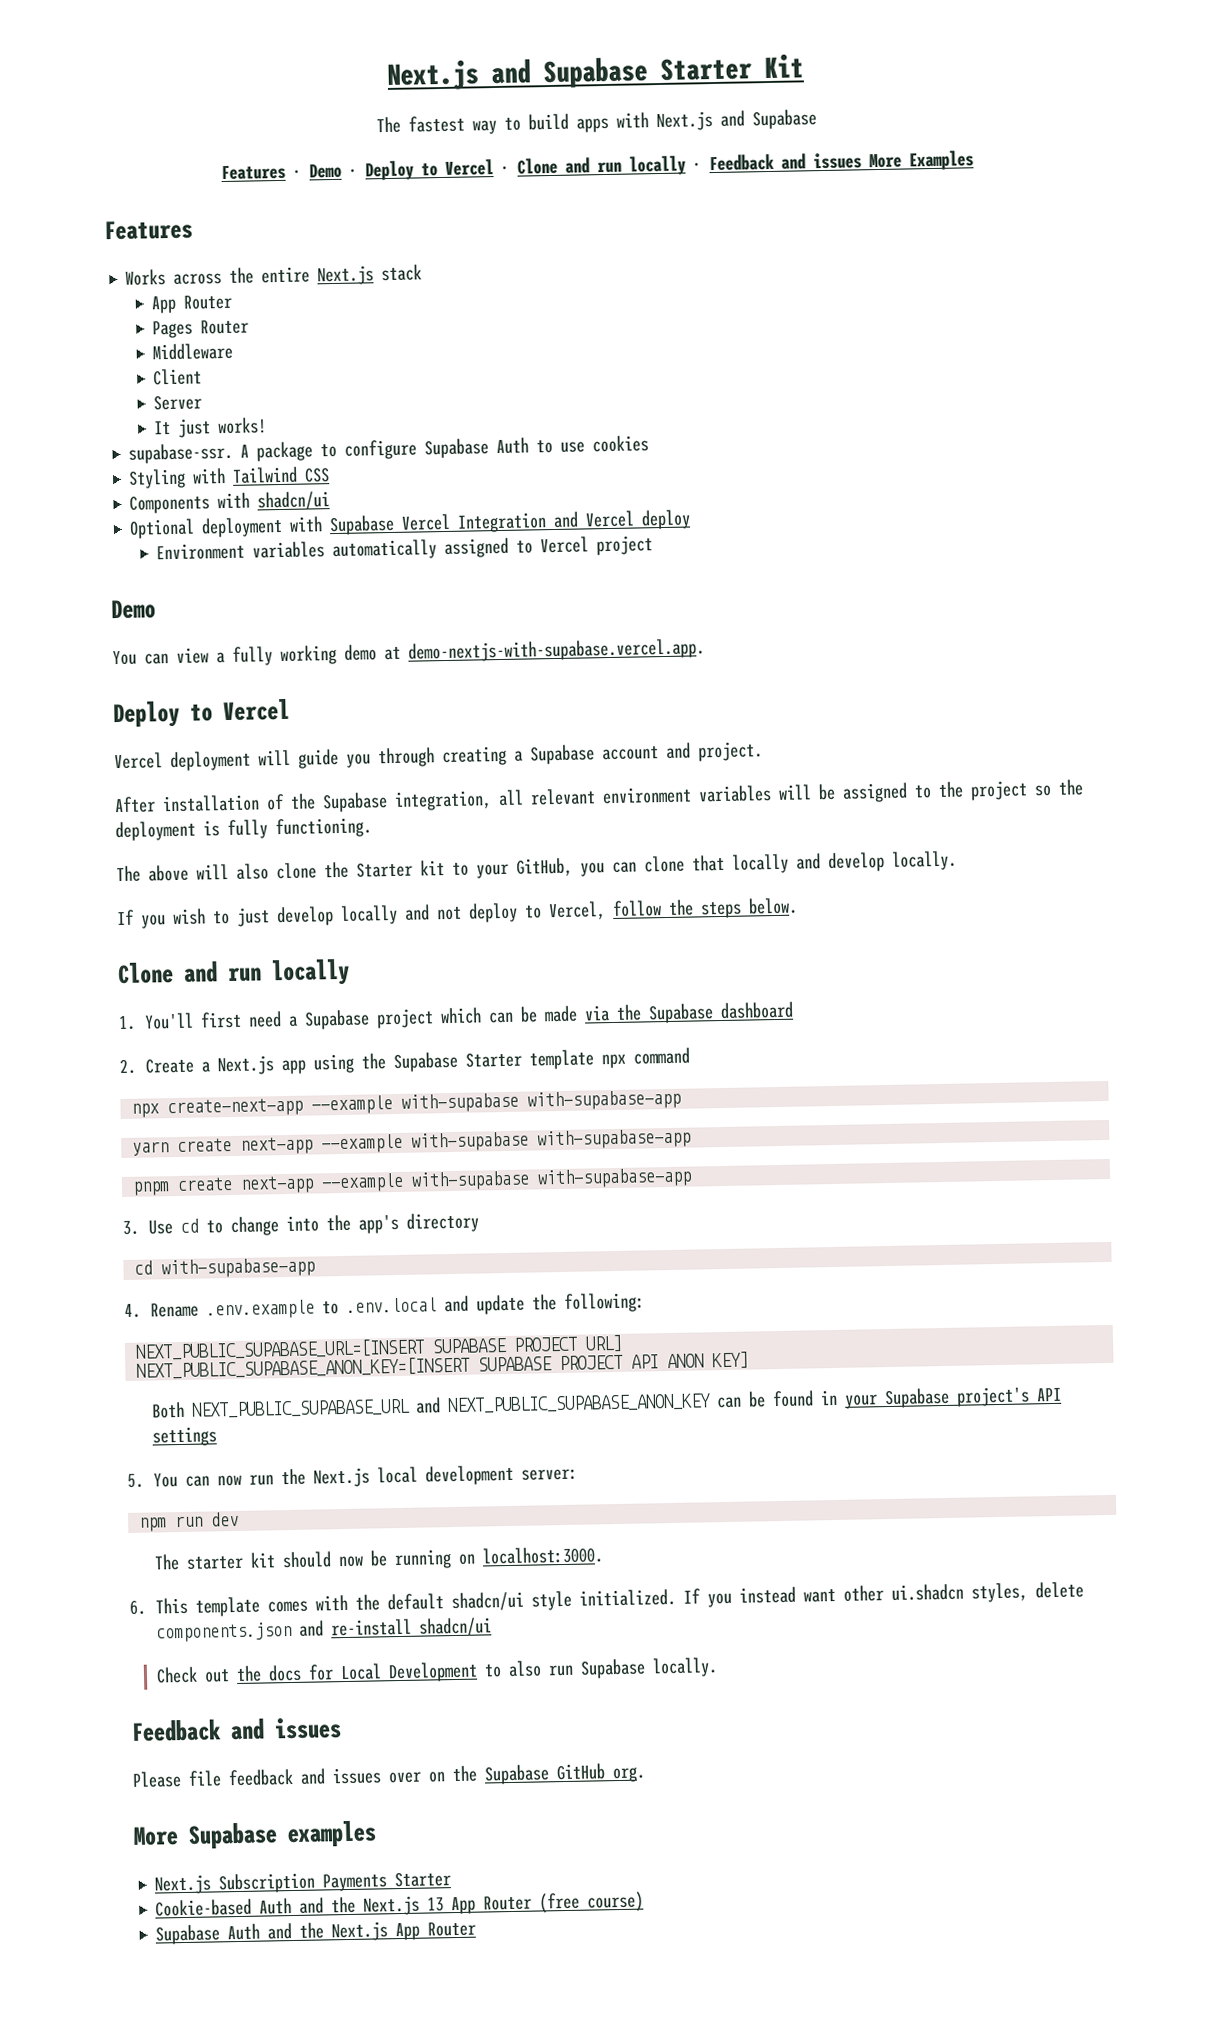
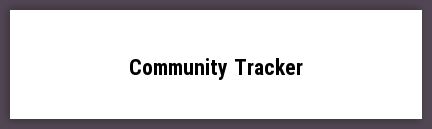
[387,53,804,91] [376,109,817,135] [221,150,974,181] [104,219,193,241] [125,264,423,286] [151,294,233,314] [152,319,250,339] [152,342,234,361] [153,368,203,386] [153,394,203,411] [154,417,268,438] [128,435,650,464] [128,466,331,489] [129,491,331,514] [129,509,692,539] [156,535,654,561] [111,599,156,620] [112,638,705,666] [113,698,290,729] [114,741,763,772] [114,779,1084,814] [115,817,372,842] [116,850,957,883] [116,897,798,929] [117,958,350,987] [118,1001,794,1031] [119,1047,690,1076] [131,1089,682,1118] [132,1128,692,1156] [132,1167,693,1196] [122,1212,479,1237] [134,1257,316,1279] [124,1292,645,1320] [135,1334,624,1361] [136,1351,750,1380] [150,1386,1062,1419] [151,1426,217,1447] [127,1464,578,1488] [139,1511,240,1532] [153,1546,603,1571] [129,1581,1084,1617] [155,1617,492,1643] [155,1657,718,1684] [131,1717,342,1742] [132,1763,646,1788] [133,1820,377,1849] [154,1871,452,1895] [155,1891,645,1917] [155,1921,477,1945] Next.js and Supabase Starter Kit // The fastest way to build apps with Next.js and Supabase // Features · Demo · Deploy to Vercel · Clone and run locally · Feedback and issues More Examples // Features // Works across the entire Next.js stack // App Router // Pages Router // Middleware // Client // Server // It just works! // supabase-ssr. A package to configure Supabase Auth to use cookies // Styling with Tailwind CSS // Components with shadcn/ui // Optional deployment with Supabase Vercel Integration and Vercel deploy // Environment variables automatically assigned to Vercel project // Demo // You can view a fully working demo at demo-nextjs-with-supabase.vercel.app. // Deploy to Vercel // Vercel deployment will guide you through creating a Supabase account and project. // After installation of the Supabase integration, all relevant environment variables will be assigned to the project so the deployment is fully functioning. // The above will also clone the Starter kit to your GitHub, you can clone that locally and develop locally. // If you wish to just develop locally and not deploy to Vercel, follow the steps below. // Clone and run locally // 1. You'll first need a Supabase project which can be made via the Supabase dashboard // 2. Create a Next.js app using the Supabase Starter template npx command // npx create-next-app --example with-supabase with-supabase-app // yarn create next-app --example with-supabase with-supabase-app // pnpm create next-app --example with-supabase with-supabase-app // 3. Use cd to change into the app's directory // cd with-supabase-app // 4. Rename .env.example to .env.local and update the following: // NEXT_PUBLIC_SUPABASE_URL=[INSERT SUPABASE PROJECT URL] // NEXT_PUBLIC_SUPABASE_ANON_KEY=[INSERT SUPABASE PROJECT API ANON KEY] // Both NEXT_PUBLIC_SUPABASE_URL and NEXT_PUBLIC_SUPABASE_ANON_KEY can be found in your Supabase project's API settings // 5. You can now run the Next.js local development server: // npm run dev // The starter kit should now be running on localhost:3000. // 6. This template comes with the default shadcn/ui style initialized. If you instead want other ui.shadcn styles, delete components.json and re-install shadcn/ui // Check out the docs for Local Development to also run Supabase locally. // Feedback and issues // Please file feedback and issues over on the Supabase GitHub org. // More Supabase examples // Next.js Subscription Payments Starter // Cookie-based Auth and the Next.js 13 App Router (free course) // Supabase Auth and the Next.js App Router -> [129,58,303,80] Community Tracker

